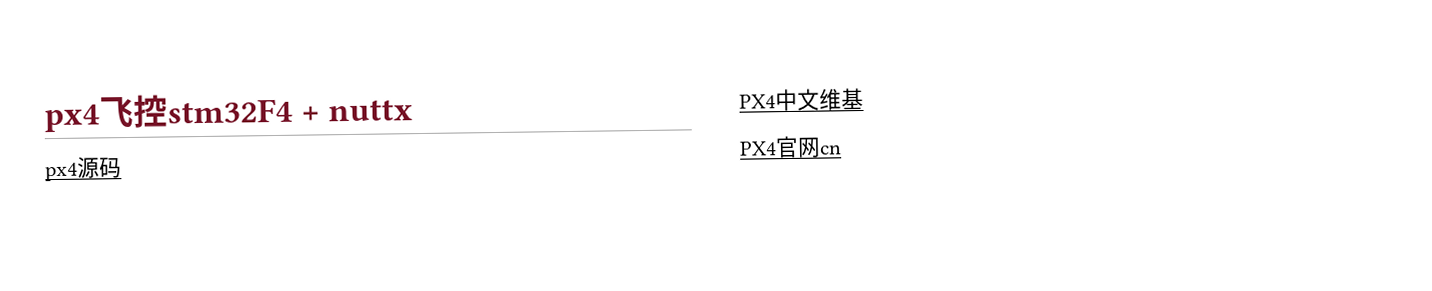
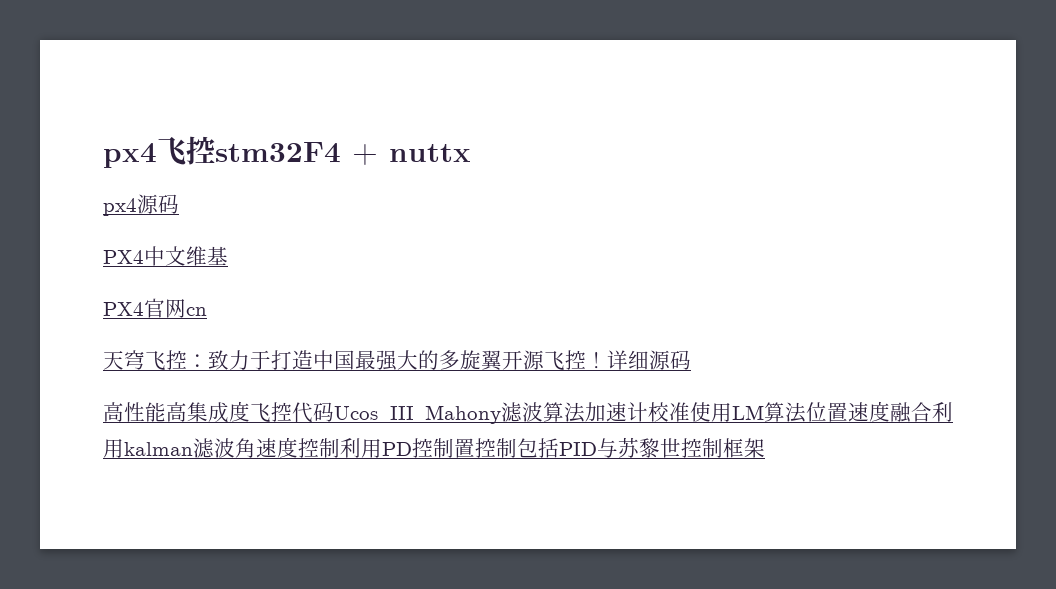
(842, 149) none -> [103,350,691,371] [103,401,953,424] [103,437,765,458] // 天穹飞控：致力于打造中国最强大的多旋翼开源飞控！详细源码 // 高性能高集成度飞控代码Ucos III Mahony滤波算法加速计校准使用LM算法位置速度融合利用kalman滤波角速度控制利用PD控制置控制包括PID与苏黎世控制框架

